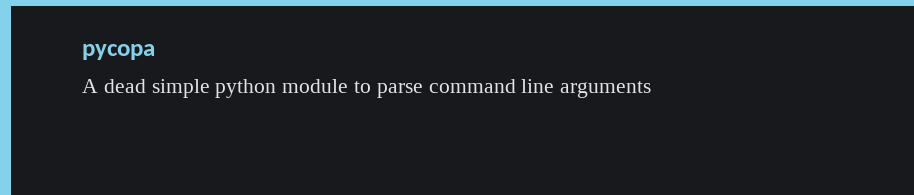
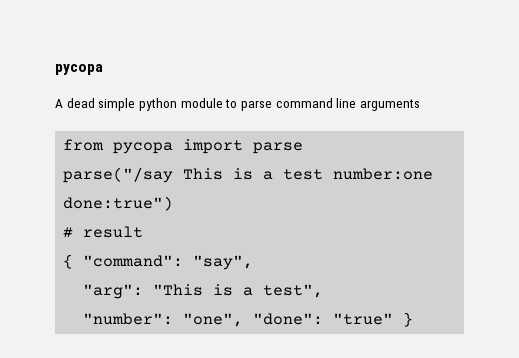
(652, 89) none -> [63,139,304,154] [63,167,434,183] [63,196,174,211] [63,226,144,238] [63,254,254,270] [83,284,324,299] [83,312,414,327] // from pycopa import parse // parse("/say This is a test number:one done:true") // # result // { "command": "say", // "arg": "This is a test", // "number": "one", "done": "true" }

